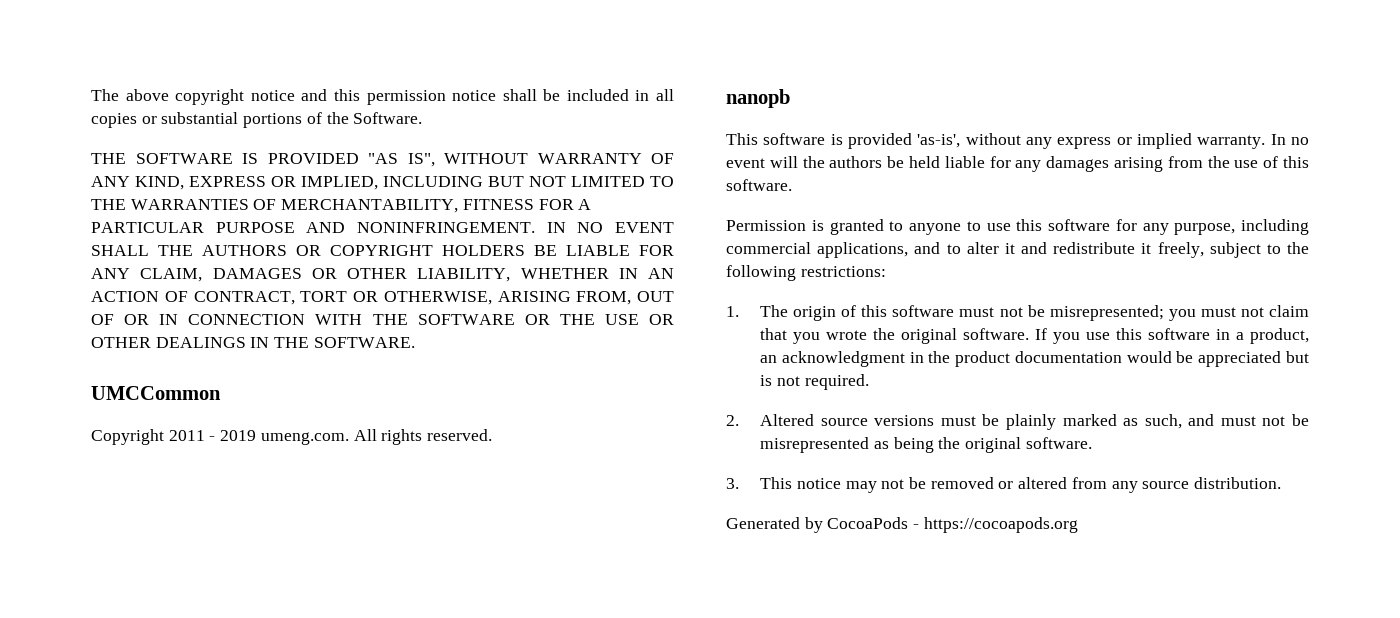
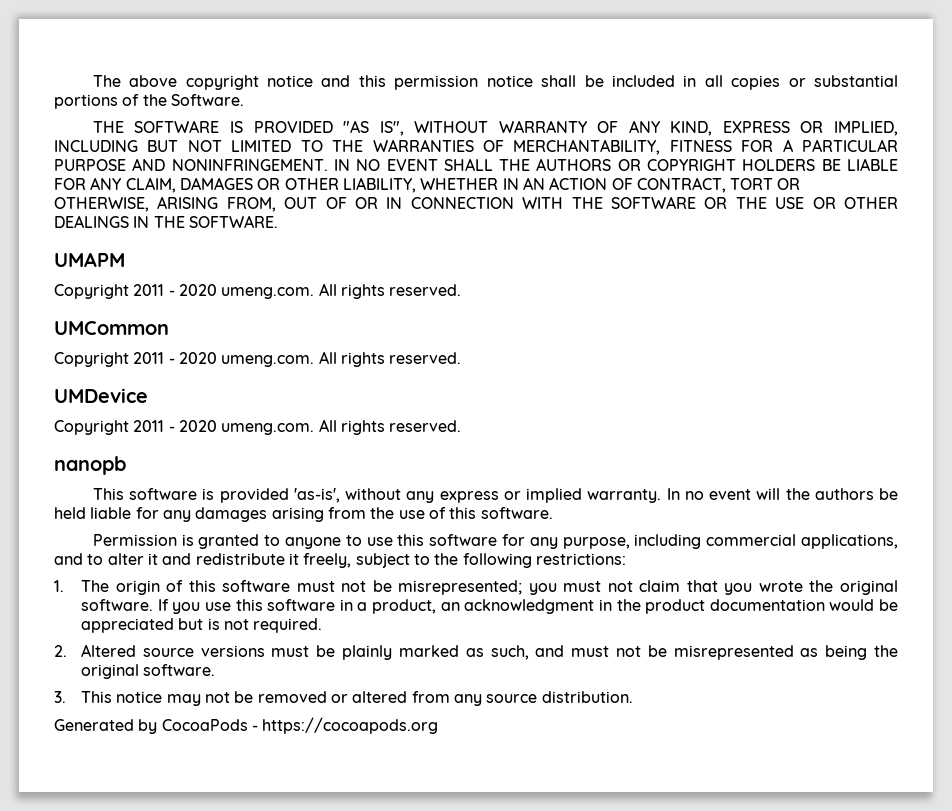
[91,386,221,400] [91,429,257,445] UMCCommon // Copyright 2011 - 2019 -> [54,252,125,267] [54,283,462,299] [54,321,169,335] [54,351,462,367] [54,388,148,403] [54,420,217,435] UMAPM // Copyright 2011 - 2020 umeng.com. All rights reserved. // UMCommon // Copyright 2011 - 2020 umeng.com. All rights reserved. // UMDevice // Copyright 2011 - 2020

